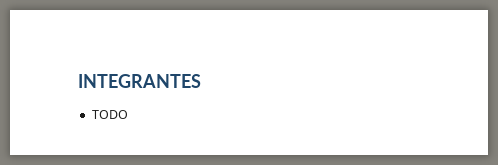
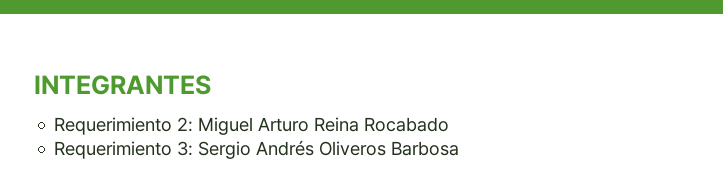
[91,110,128,119] TODO -> [54,117,450,135] [54,140,460,159] Requerimiento 2: Miguel Arturo Reina Rocabado // Requerimiento 3: Sergio Andrés Oliveros Barbosa

